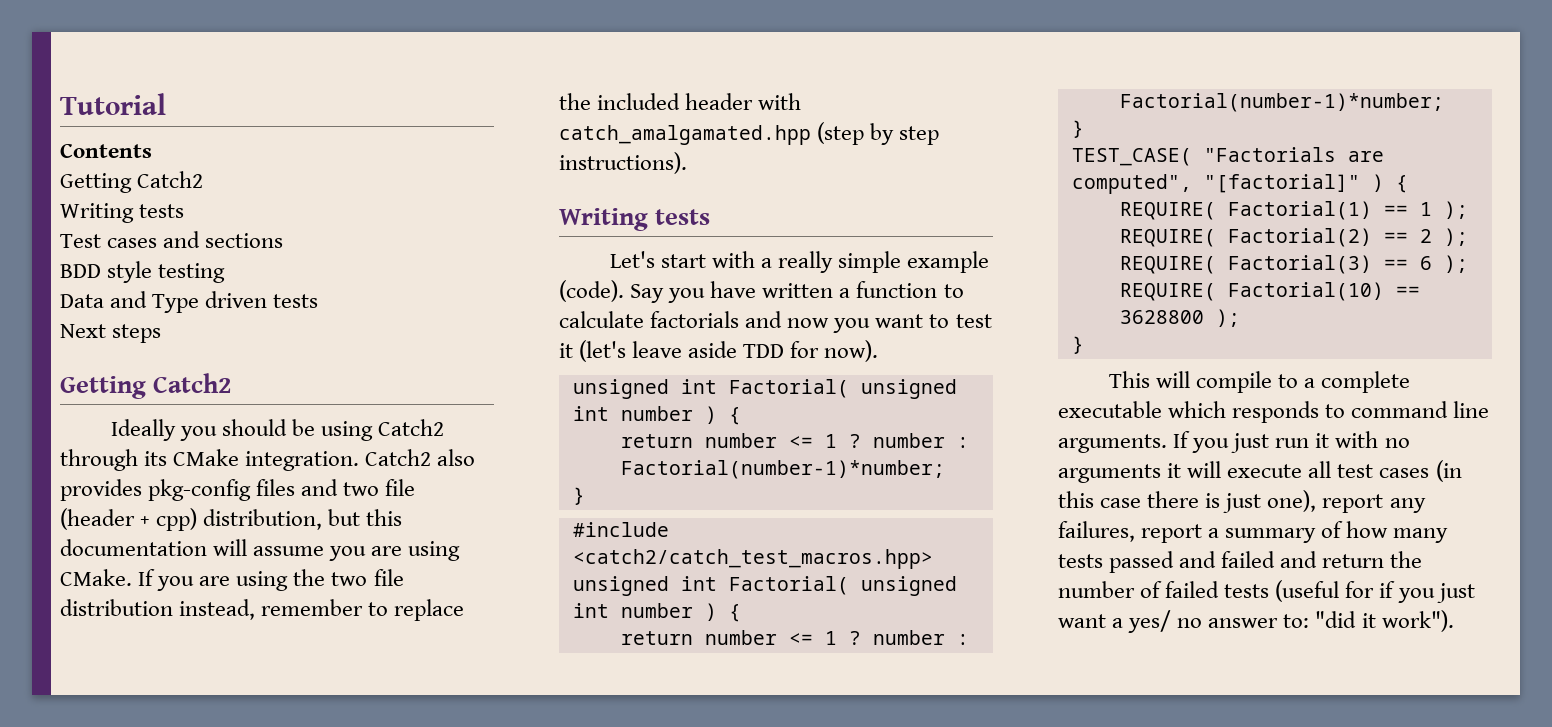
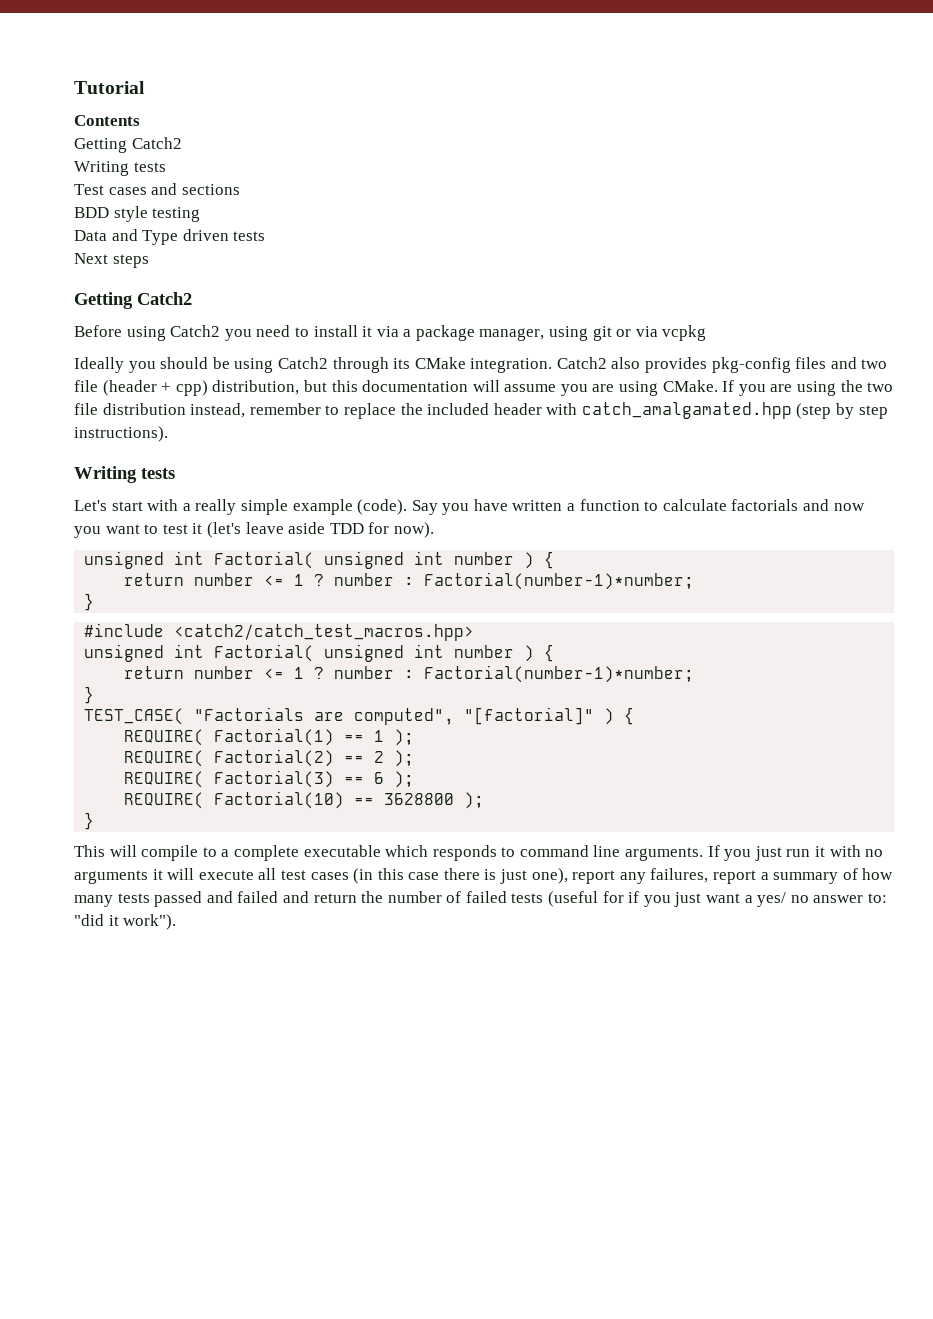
(232, 383) none -> [74,325,707,341] // Before using Catch2 you need to install it via a package manager, using git or via vcpkg

